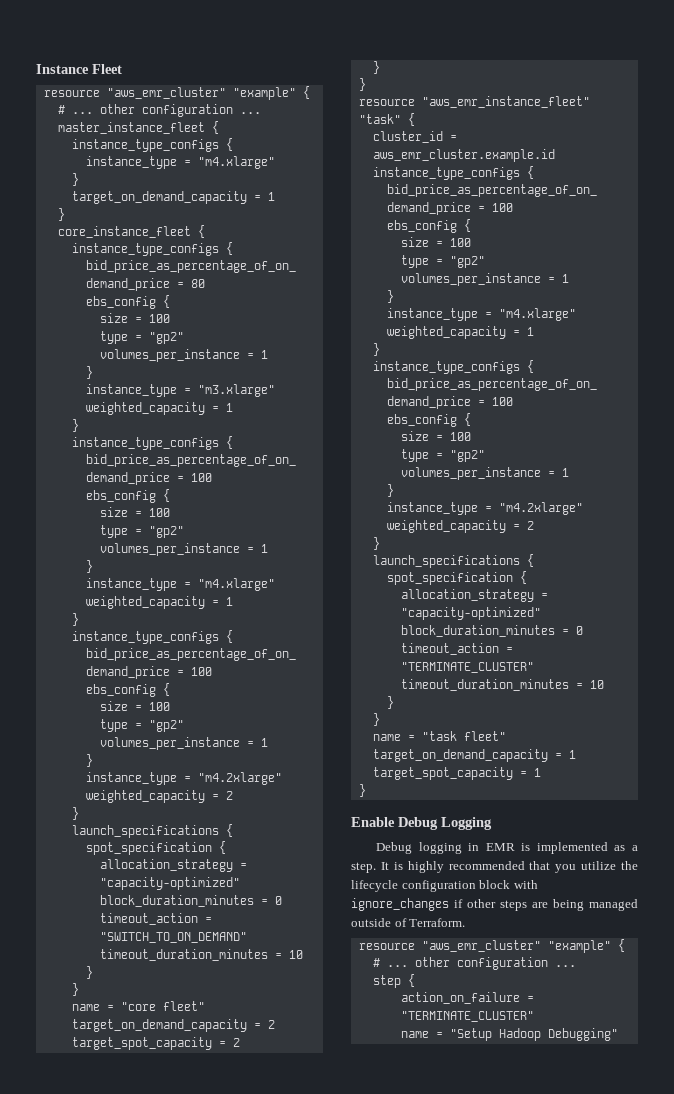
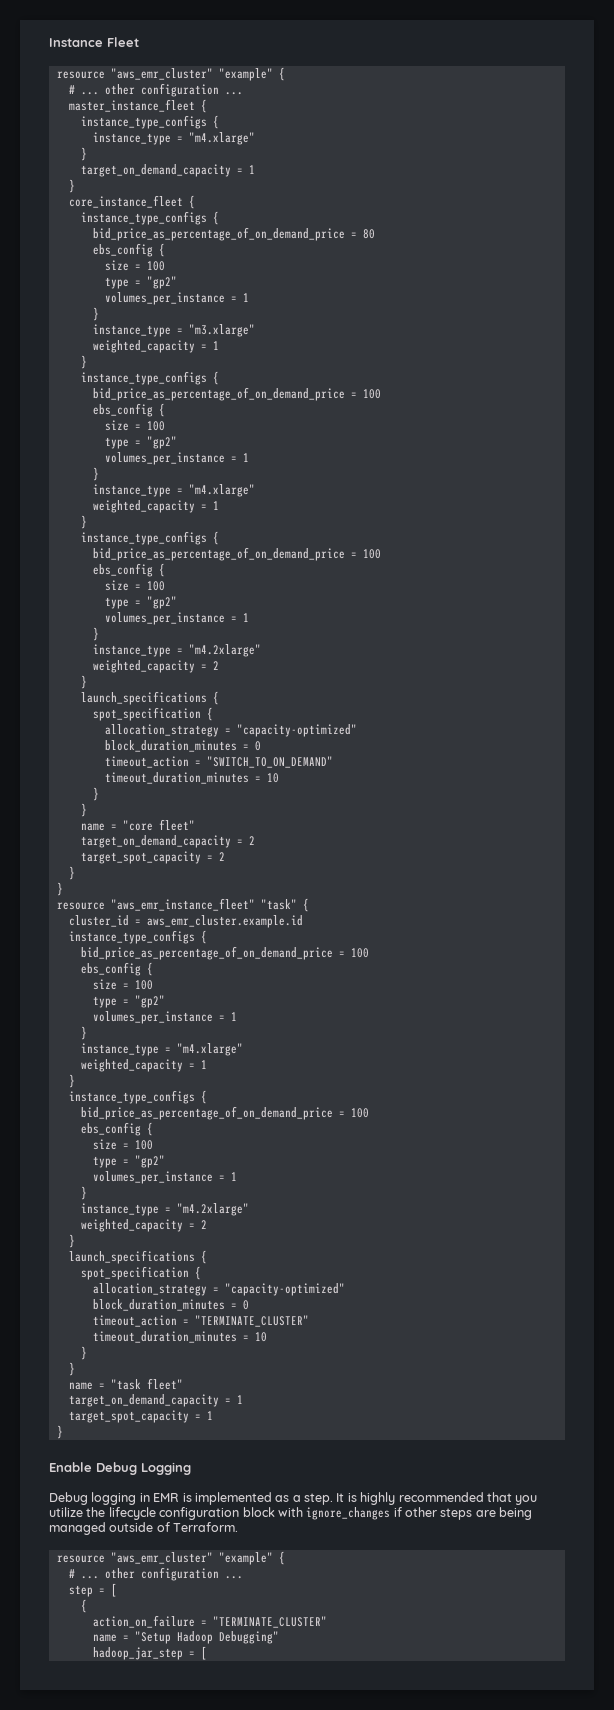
(401, 981) none -> [98,1583,117,1597] = [ //
(618, 1034) none -> [92,1646,207,1660] // hadoop_jar_step = [

